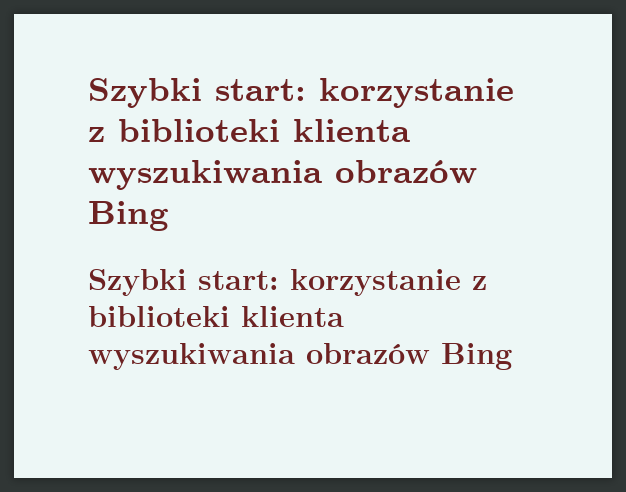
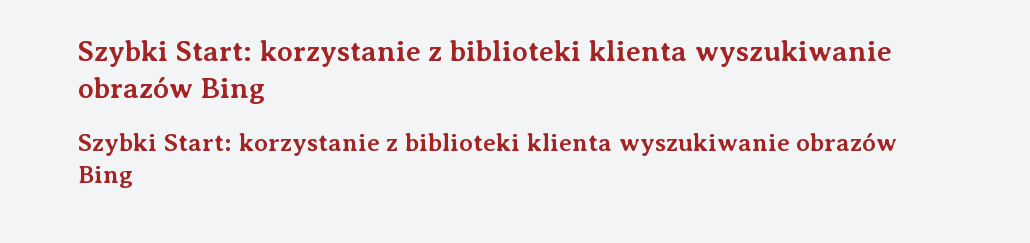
[88,78,514,108] [88,119,410,142] [88,160,322,190] Szybki start: korzystanie z biblioteki klienta wyszukiwania -> [78,40,892,67] Szybki Start: korzystanie z biblioteki klienta wyszukiwanie
[198,269,487,296] [88,306,344,327] [88,343,295,370] start: korzystanie z biblioteki klienta wyszukiwania -> [163,133,790,156] Start: korzystanie z biblioteki klienta wyszukiwanie

